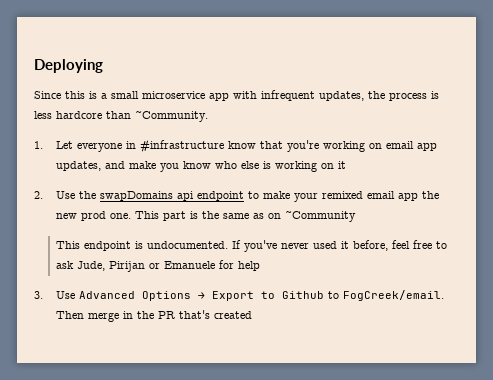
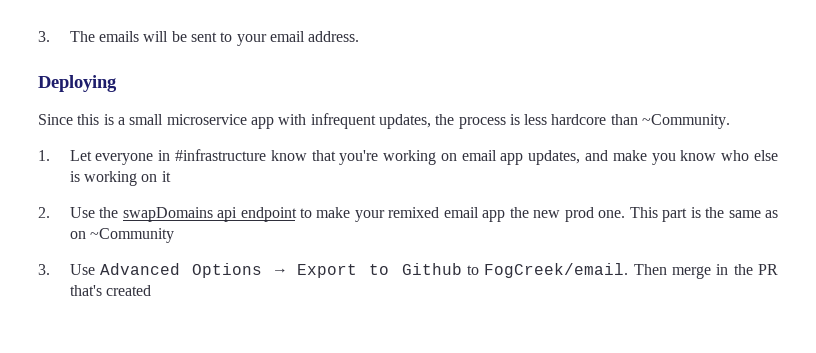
(34, 66) none -> [38,31,360,46] 3. The emails will be sent to your email address. //
[56,240,448,252] [56,260,261,272] // This endpoint is undocumented. If you've never used it before, feel free to ask Jude, Pirijan or Emanuele for help -> (174, 235) none

